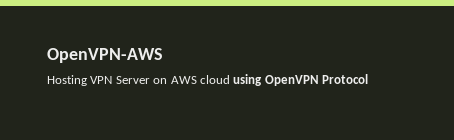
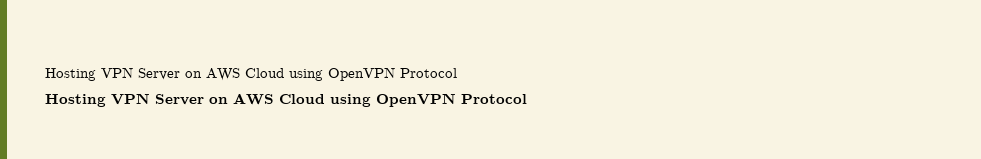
[47,48,163,63] [47,75,230,86] OpenVPN-AWS // Hosting VPN Server on AWS cloud -> [45,67,457,81] [45,93,325,107] Hosting VPN Server on AWS Cloud using OpenVPN Protocol // Hosting VPN Server on AWS Cloud

